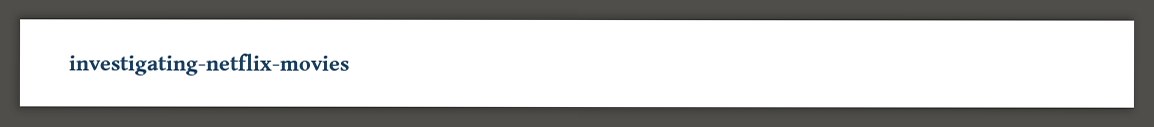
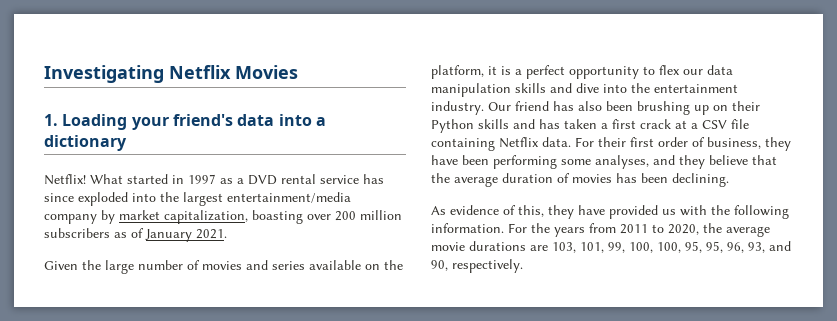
[68,53,350,76] investigating-netflix-movies -> [44,65,298,83] [44,114,326,130] [44,135,127,151] [44,174,384,185] [44,192,351,206] [44,210,402,224] [44,228,227,242] [44,260,403,274] [431,65,733,79] [431,83,738,97] [431,101,760,115] [431,119,749,133] [431,137,791,151] [431,155,777,169] [431,173,729,187] [431,205,789,219] [431,223,770,237] [431,241,791,253] [431,259,523,273] Investigating Netflix Movies // 1. Loading your friend's data into a dictionary // Netflix! What started in 1997 as a DVD rental service has since exploded into the largest entertainment/media company by market capitalization, boasting over 200 million subscribers as of January 2021. // Given the large number of movies and series available on the platform, it is a perfect opportunity to flex our data manipulation skills and dive into the entertainment industry. Our friend has also been brushing up on their Python skills and has taken a first crack at a CSV file containing Netflix data. For their first order of business, they have been performing some analyses, and they believe that the average duration of movies has been declining. // As evidence of this, they have provided us with the following information. For the years from 2011 to 2020, the average movie durations are 103, 101, 99, 100, 100, 95, 95, 96, 93, and 90, respectively.

